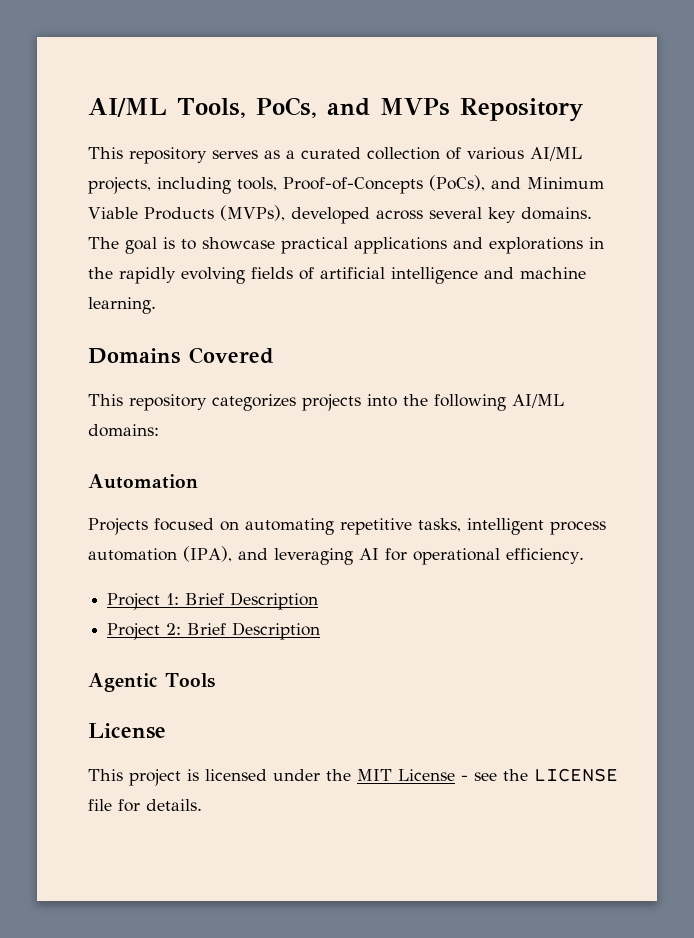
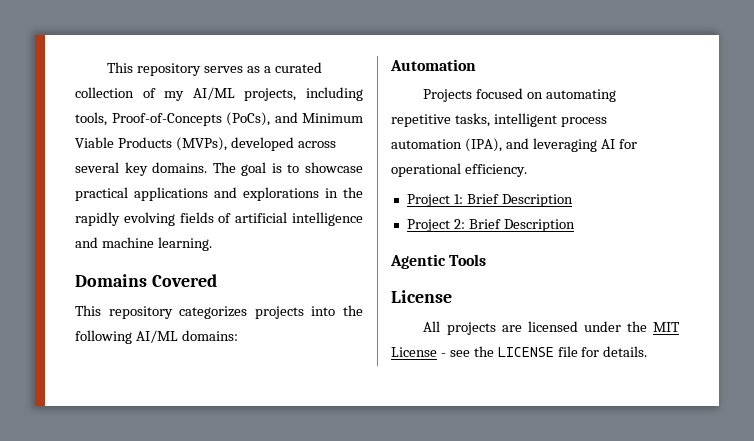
[88,97,583,122] AI/ML Tools, PoCs, and MVPs Repository // -> (107, 67) none
[467,147,524,160] various -> [164,91,185,101] my
[88,769,199,786] This project is -> [423,321,522,335] All projects are

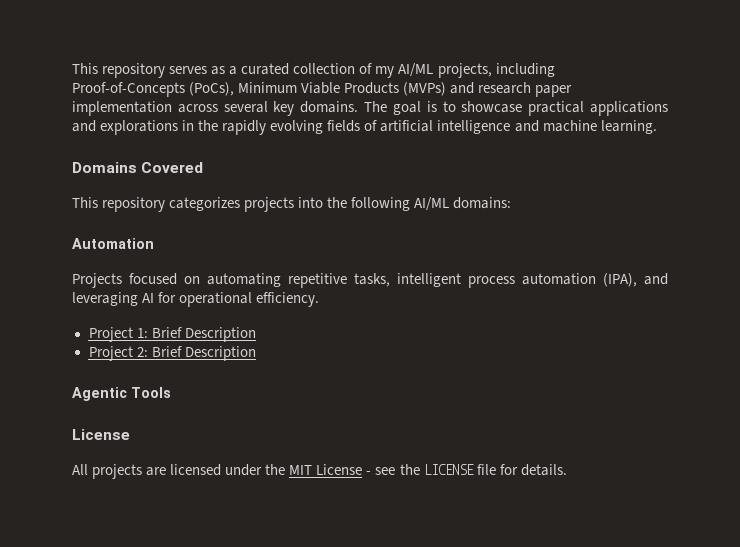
[75,112,107,126] tools, -> (555, 70) none
[274,112,298,123] and -> (235, 89) none
[175,137,294,151] (MVPs), developed -> [403,82,573,97] [72,101,172,116] (MVPs) and research paper implementation

